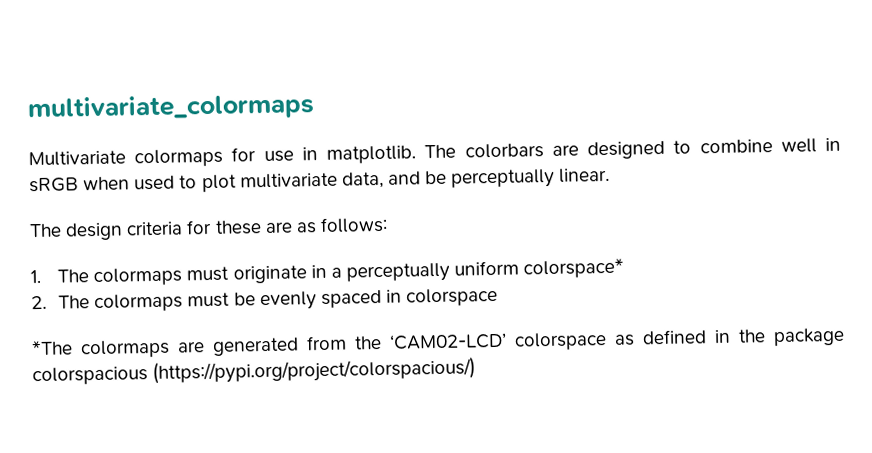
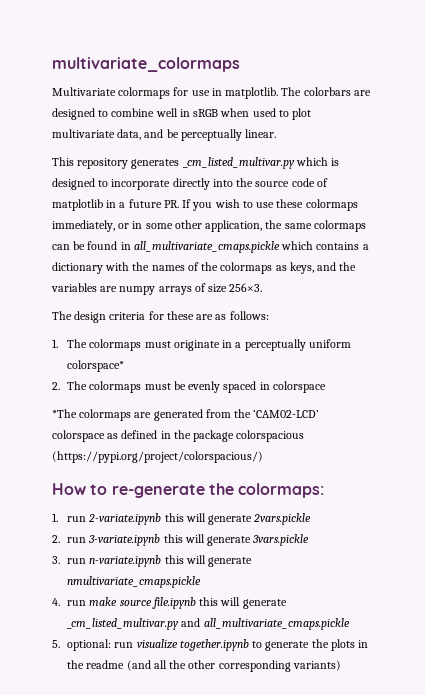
(611, 175) none -> [52,157,340,169] [52,178,328,190] [52,199,358,211] [52,220,366,232] [52,241,369,253] [52,262,357,274] [51,283,263,295] // This repository generates _cm_listed_multivar.py which is designed to incorporate directly into the source code of matplotlib in a future PR. If you wish to use these colormaps immediately, or in some other application, the same colormaps can be found in all_multivariate_cmaps.pickle which contains a dictionary with the names of the colormaps as keys, and the variables are numpy arrays of size 256×3.
(477, 371) none -> [52,483,325,498] [52,513,312,525] [52,534,310,546] [52,555,253,567] [67,576,202,588] [52,597,287,609] [67,618,350,630] [52,639,369,651] [67,660,341,672] // How to re-generate the colormaps: // 1. run 2-variate.ipynb this will generate 2vars.pickle // 2. run 3-variate.ipynb this will generate 3vars.pickle // 3. run n-variate.ipynb this will generate nmultivariate_cmaps.pickle // 4. run make source file.ipynb this will generate _cm_listed_multivar.py and all_multivariate_cmaps.pickle // 5. optional: run visualize together.ipynb to generate the plots in the readme (and all the other corresponding variants)

